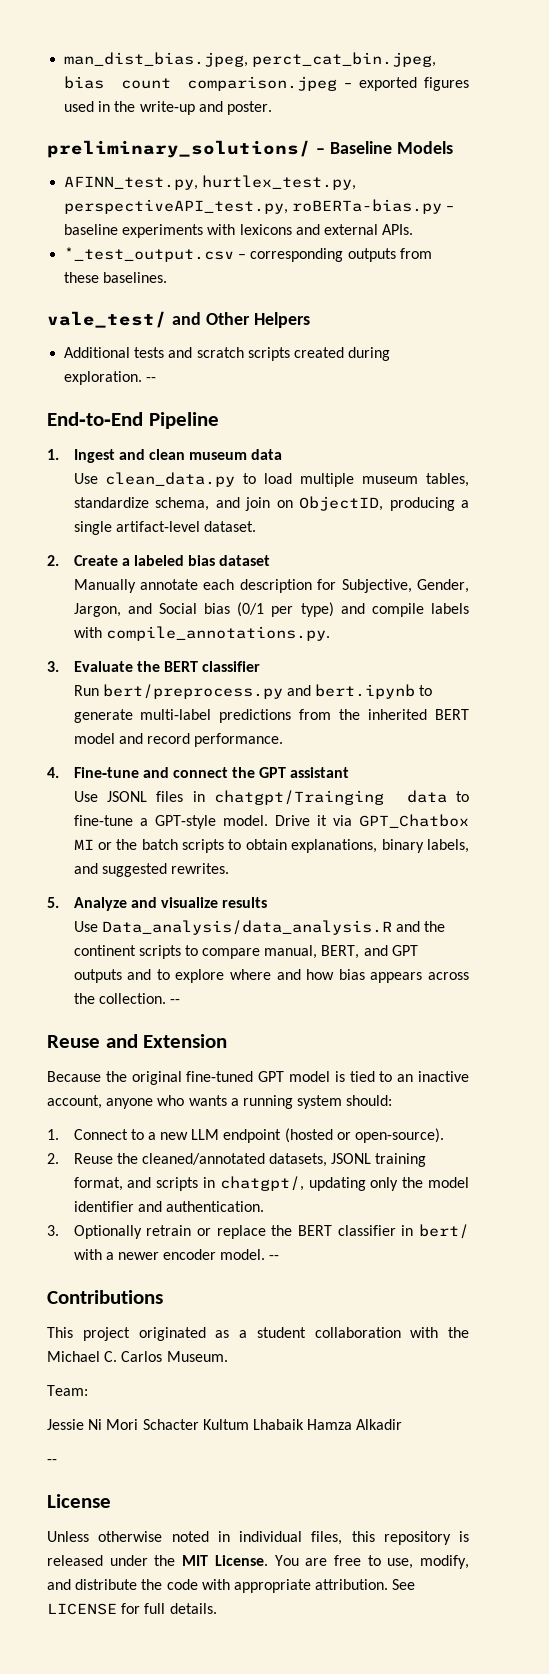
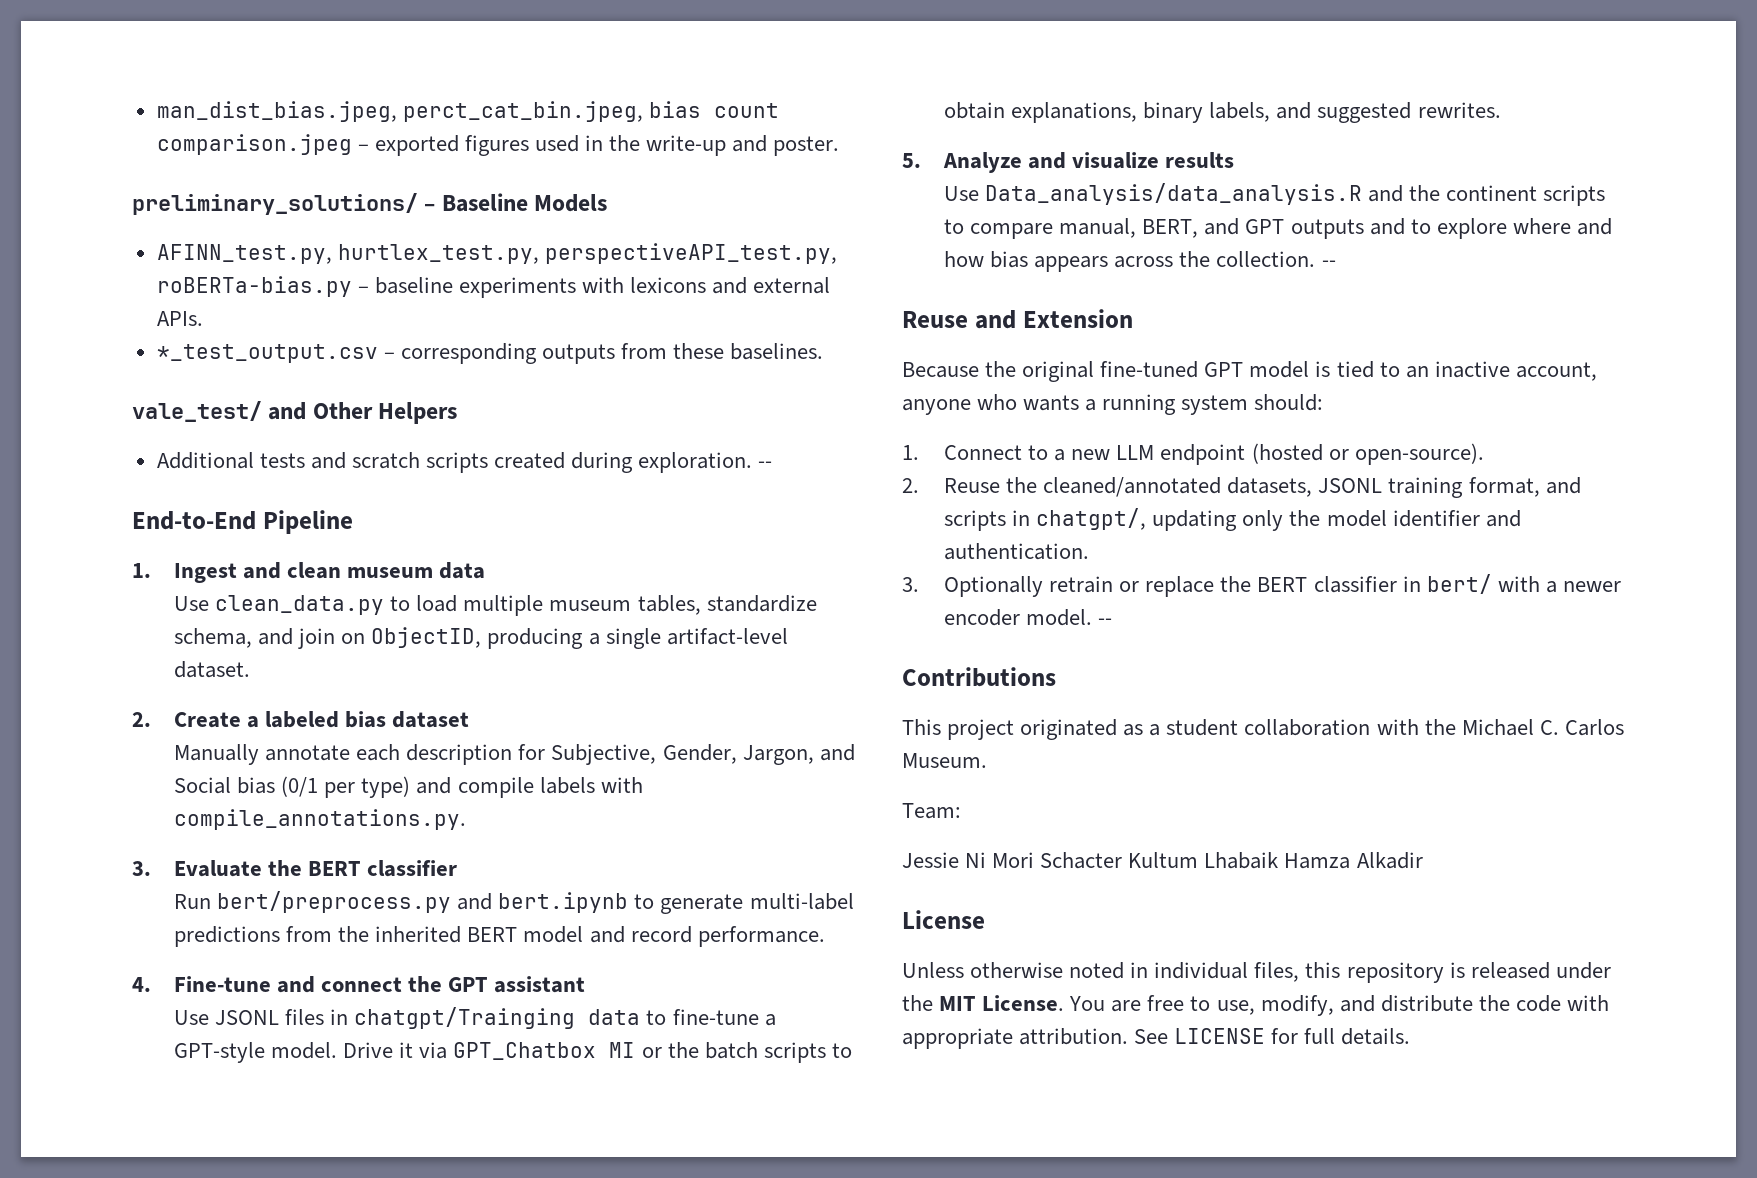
[47,1459,57,1464] // -- -> (1423, 860) none

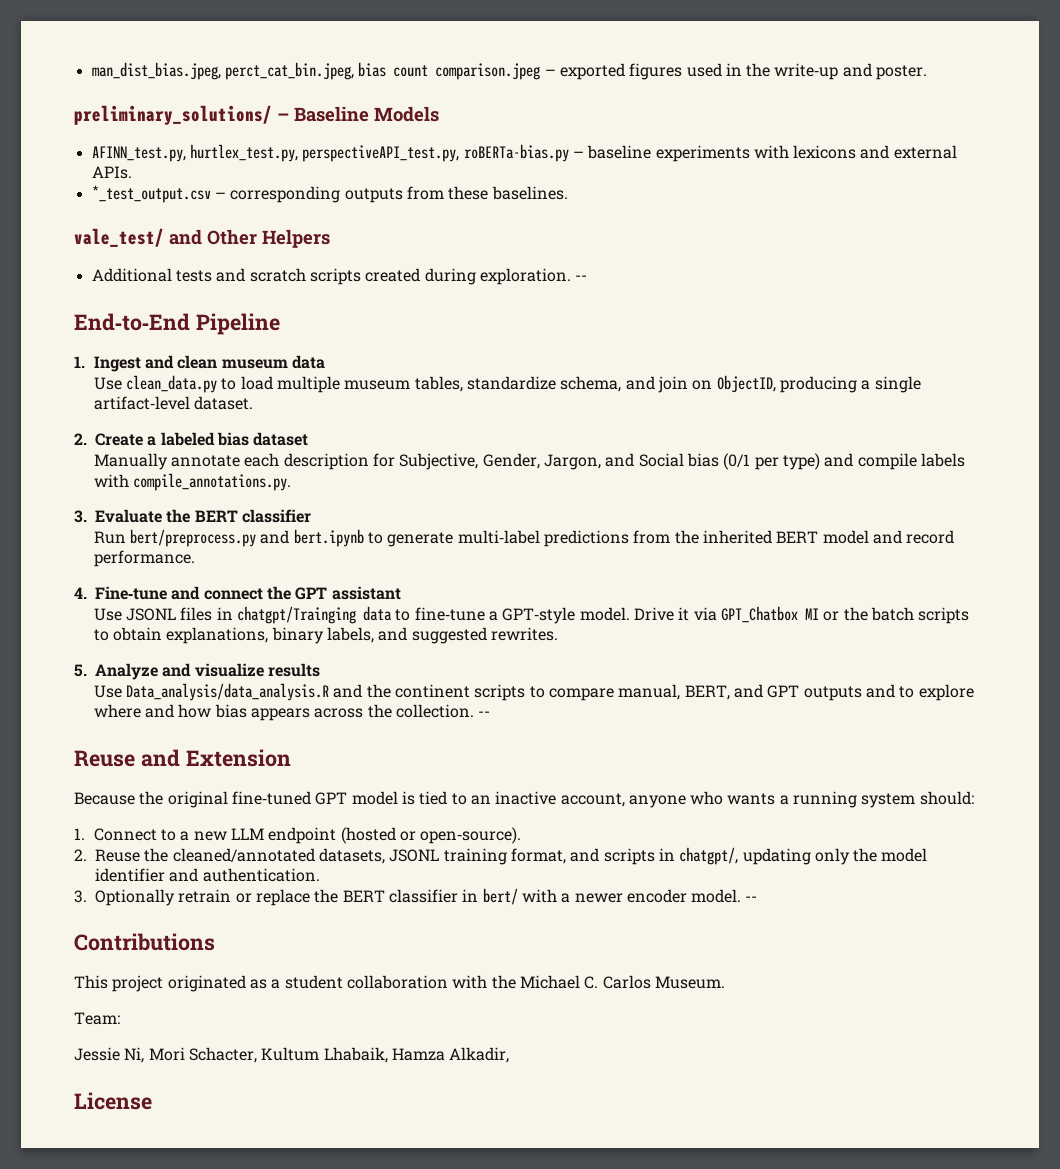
[965,852,1423,869] [902,910,985,929] [902,962,1611,983] [902,995,1609,1016] [902,1028,1411,1049] Ni Mori Schacter Kultum Lhabaik Hamza Alkadir // License // Unless otherwise noted in individual files, this repository is released under the MIT License. You are free to use, modify, and distribute the code with appropriate attribution. See LICENSE for full details. -> [124,1047,510,1063] [74,1092,152,1110] Ni, Mori Schacter, Kultum Lhabaik, Hamza Alkadir, // License

